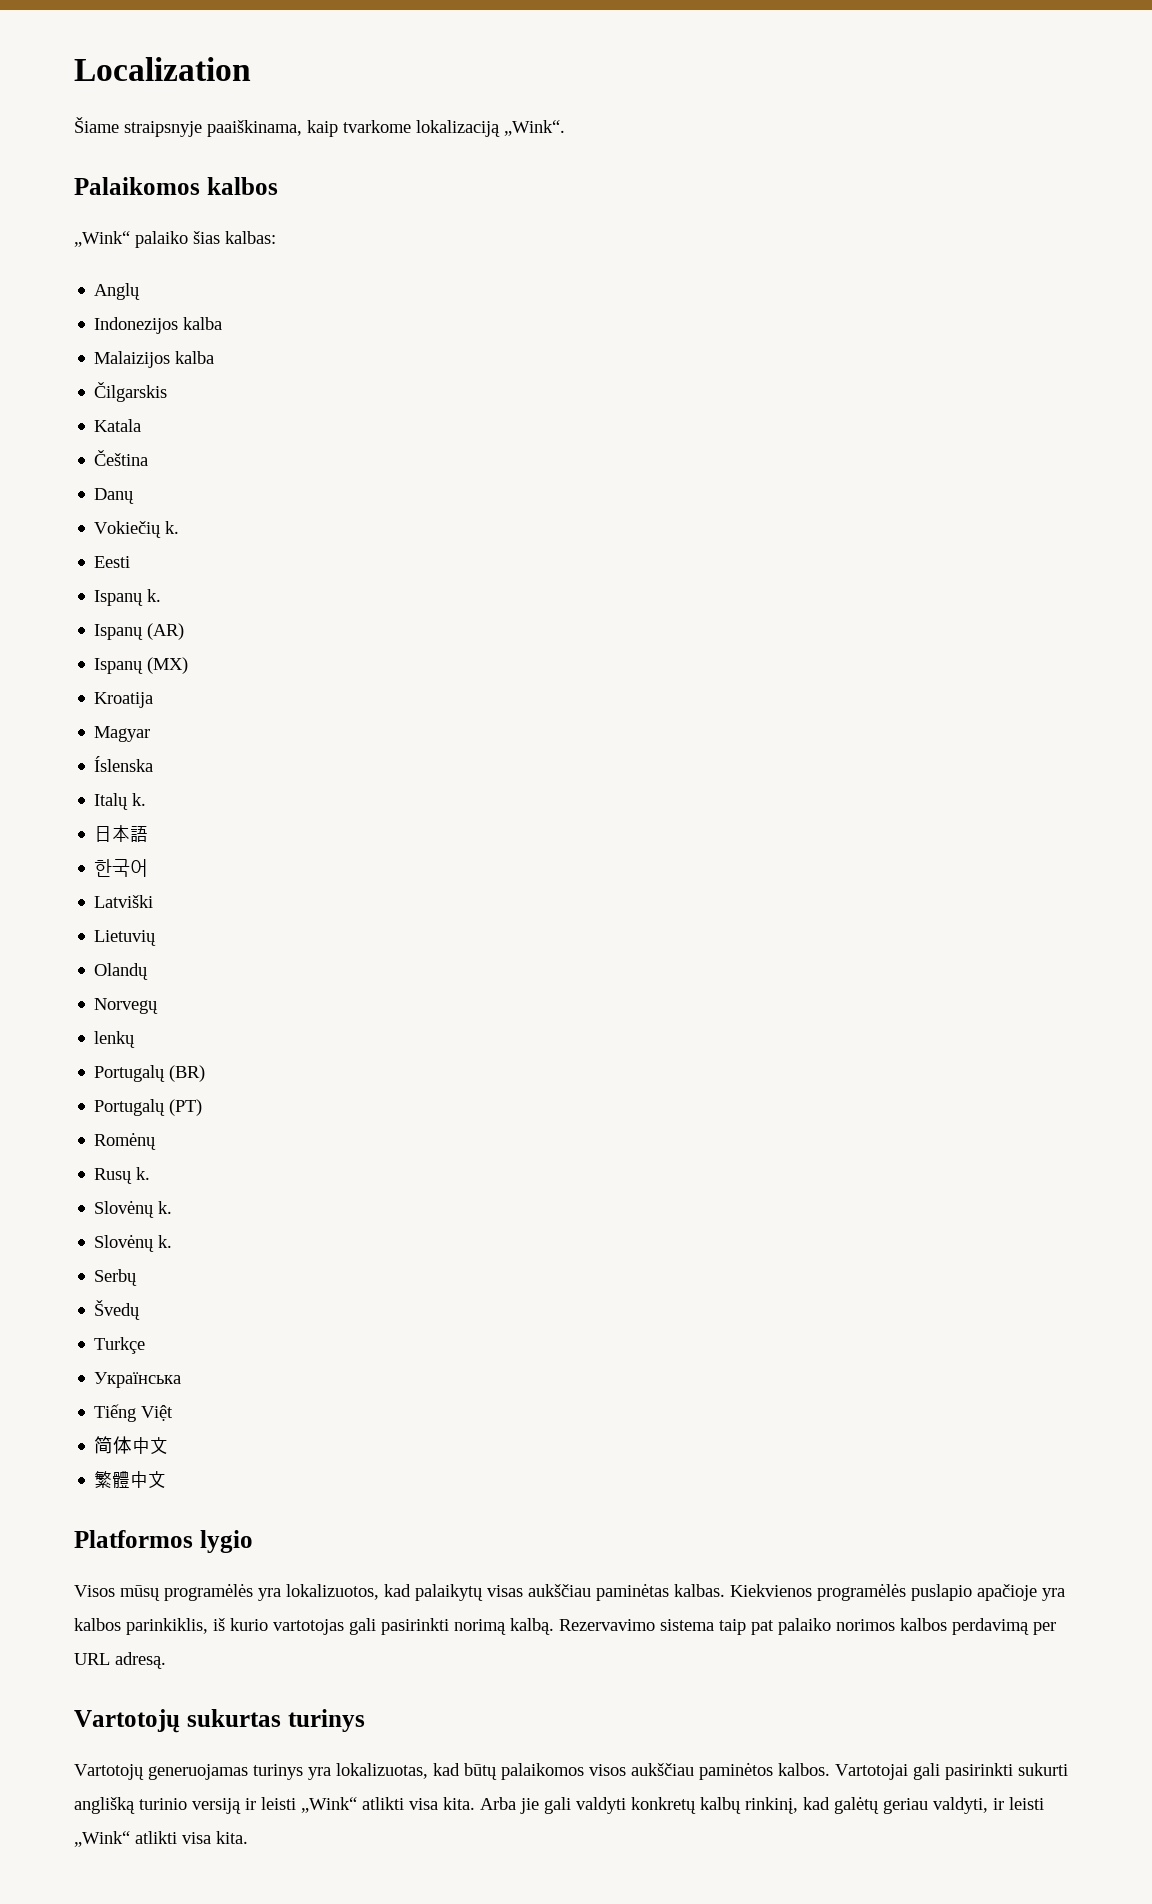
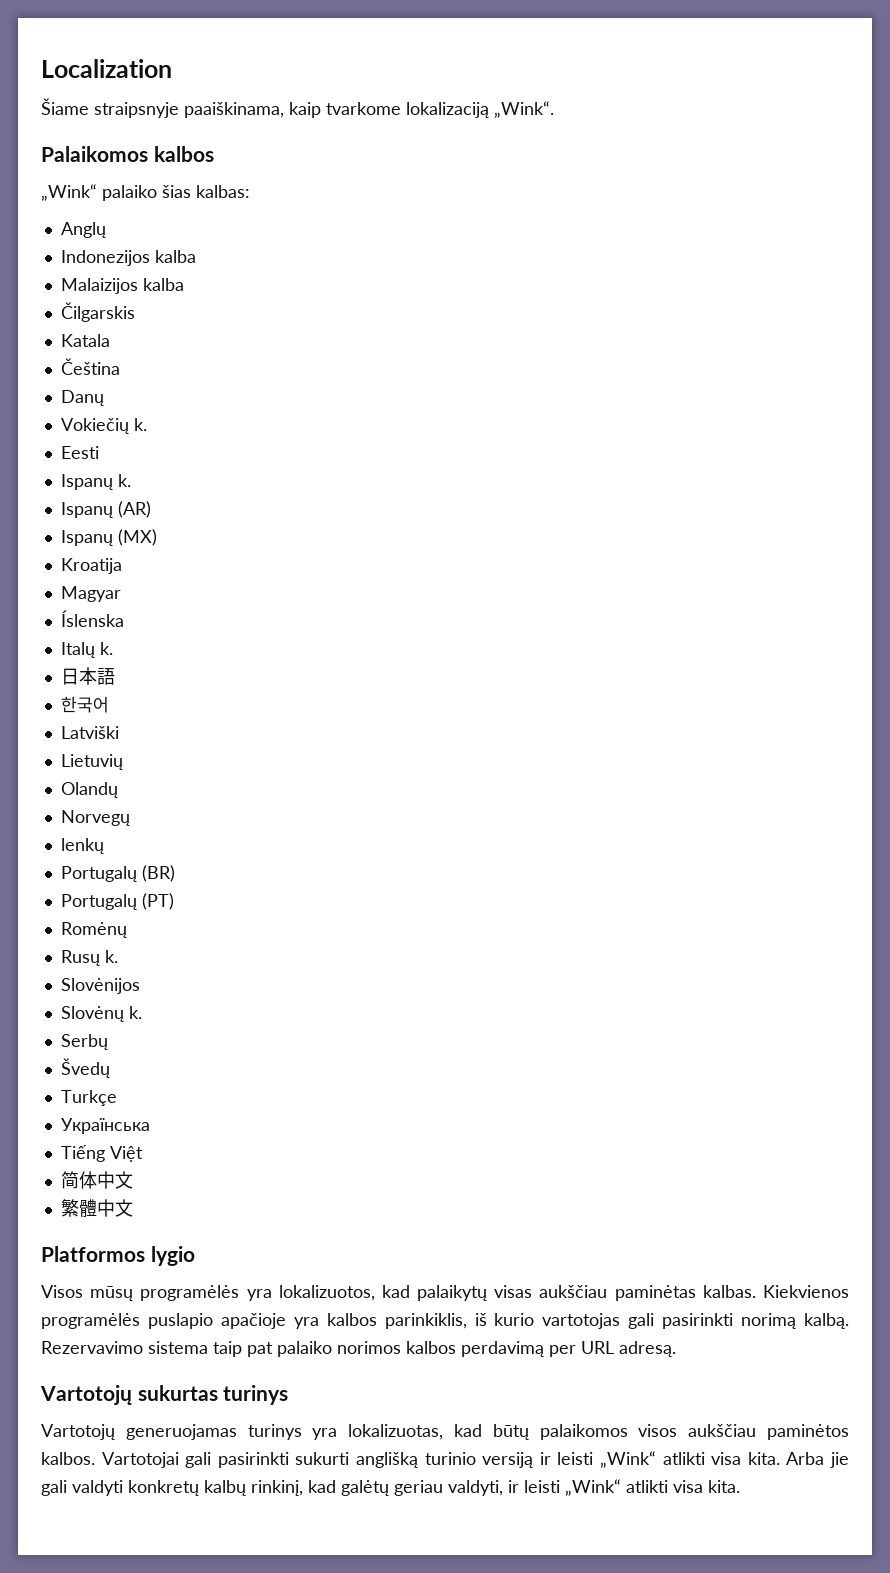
[94,1200,173,1218] Slovėnų k. -> [60,978,140,994] Slovėnijos

